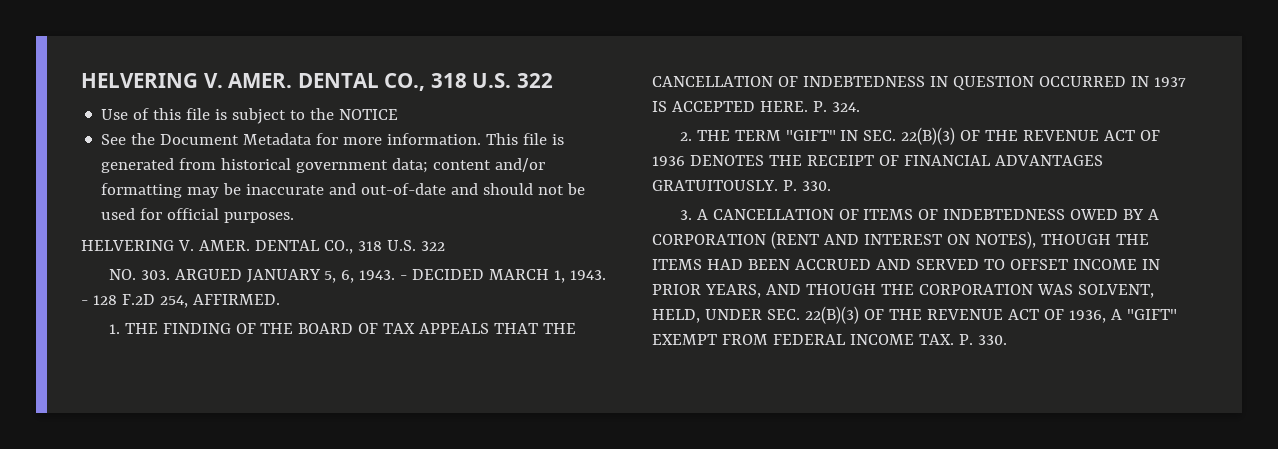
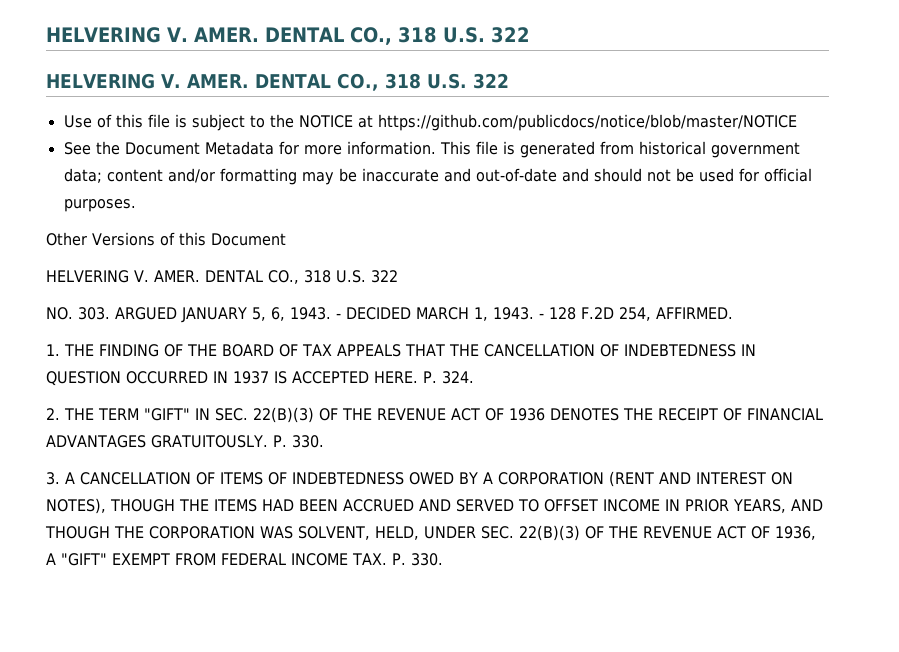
[81,73,553,91] HELVERING V. AMER. DENTAL CO., 318 U.S. 322 -> [46,27,530,45] [46,73,509,91] HELVERING V. AMER. DENTAL CO., 318 U.S. 322 // HELVERING V. AMER. DENTAL CO., 318 U.S. 322
(399, 114) none -> [357,114,797,131] at https://github.com/publicdocs/notice/blob/master/NOTICE
(295, 217) none -> [46,232,286,246] // Other Versions of this Document

